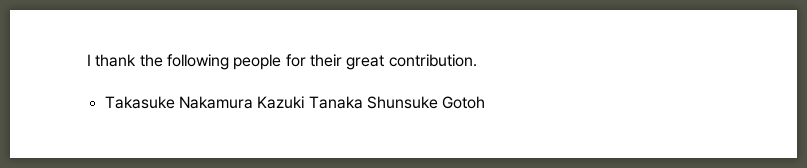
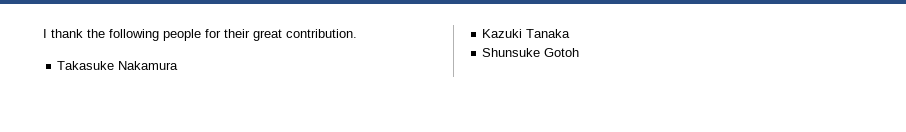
(253, 102) none -> (179, 65) //
(363, 102) none -> (571, 33) //

